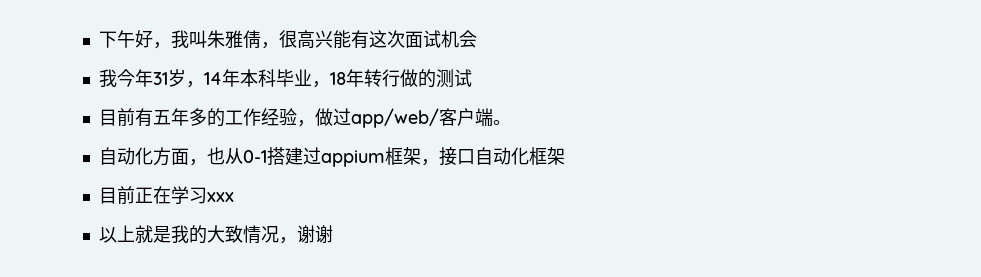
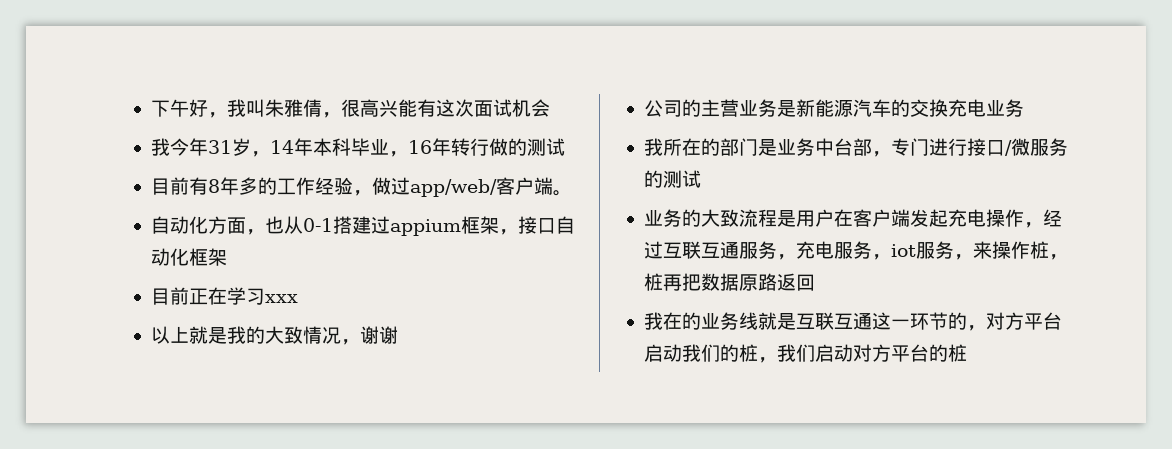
[329,72,346,85] 18 -> [407,140,432,154] 16
[152,110,171,125] 五 -> [207,179,220,193] 8
(333, 234) none -> [643,99,1024,117] [643,138,1068,157] [643,170,701,188] [643,209,1062,228] [643,241,1068,260] [643,273,815,291] [643,312,1062,331] [643,344,967,363] // 公司的主营业务是新能源汽车的交换充电业务 // 我所在的部门是业务中台部，专门进行接口/微服务的测试 // 业务的大致流程是用户在客户端发起充电操作，经过互联互通服务，充电服务，iot服务，来操作桩，桩再把数据原路返回 // 我在的业务线就是互联互通这一环节的，对方平台启动我们的桩，我们启动对方平台的桩

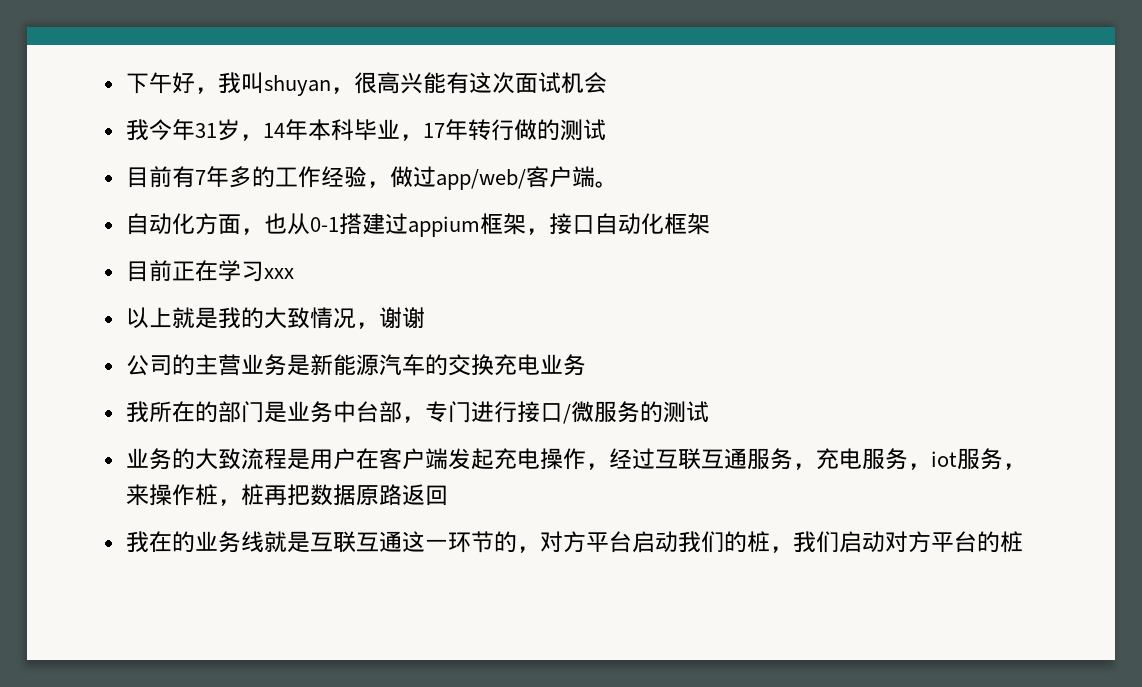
[264,99,322,117] 朱雅倩 -> [263,75,331,96] shuyan
[407,140,432,154] 16 -> [422,123,445,138] 17
[207,179,220,193] 8 -> [194,170,206,185] 7

